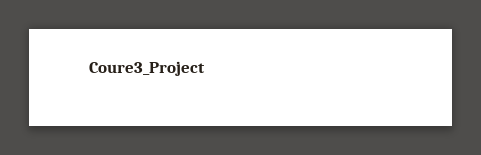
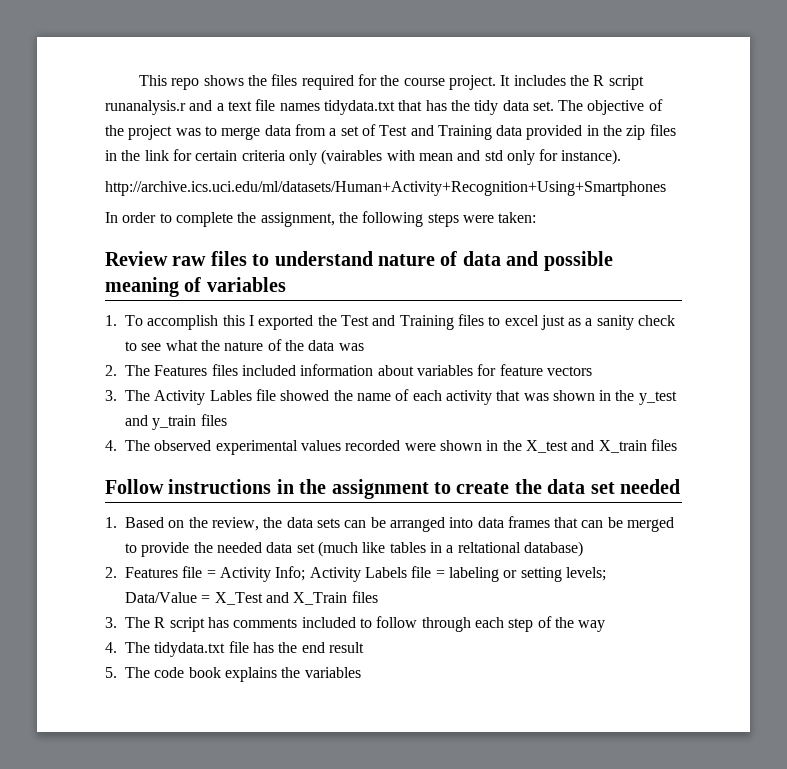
[89,61,205,76] Coure3_Project -> [139,74,644,90] [105,99,663,115] [105,124,676,140] [105,149,622,165] [105,181,666,196] [105,211,537,227] [105,251,613,271] [105,277,286,297] [105,314,676,330] [125,339,364,351] [105,364,592,376] [105,389,677,405] [125,414,227,430] [105,439,677,455] [105,479,680,499] [105,516,675,532] [125,541,583,557] [105,566,606,582] [125,591,378,605] [105,616,606,632] [105,641,364,657] [105,667,361,682] This repo shows the files required for the course project. It includes the R script runanalysis.r and a text file names tidydata.txt that has the tidy data set. The objective of the project was to merge data from a set of Test and Training data provided in the zip files in the link for certain criteria only (vairables with mean and std only for instance). // http://archive.ics.uci.edu/ml/datasets/Human+Activity+Recognition+Using+Smartphones // In order to complete the assignment, the following steps were taken: // Review raw files to understand nature of data and possible meaning of variables // 1. To accomplish this I exported the Test and Training files to excel just as a sanity check to see what the nature of the data was // 2. The Features files included information about variables for feature vectors // 3. The Activity Lables file showed the name of each activity that was shown in the y_test and y_train files // 4. The observed experimental values recorded were shown in the X_test and X_train files // Follow instructions in the assignment to create the data set needed // 1. Based on the review, the data sets can be arranged into data frames that can be merged to provide the needed data set (much like tables in a reltational database) // 2. Features file = Activity Info; Activity Labels file = labeling or setting levels; Data/Value = X_Test and X_Train files // 3. The R script has comments included to follow through each step of the way // 4. The tidydata.txt file has the end result // 5. The code book explains the variables

